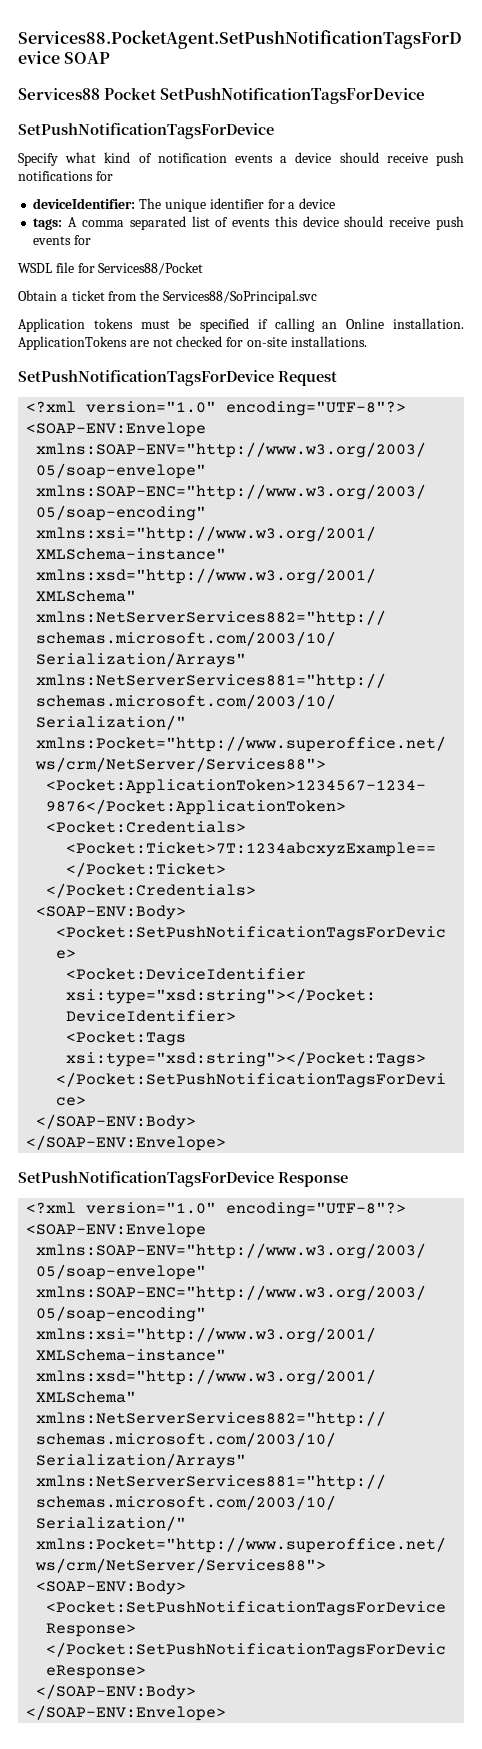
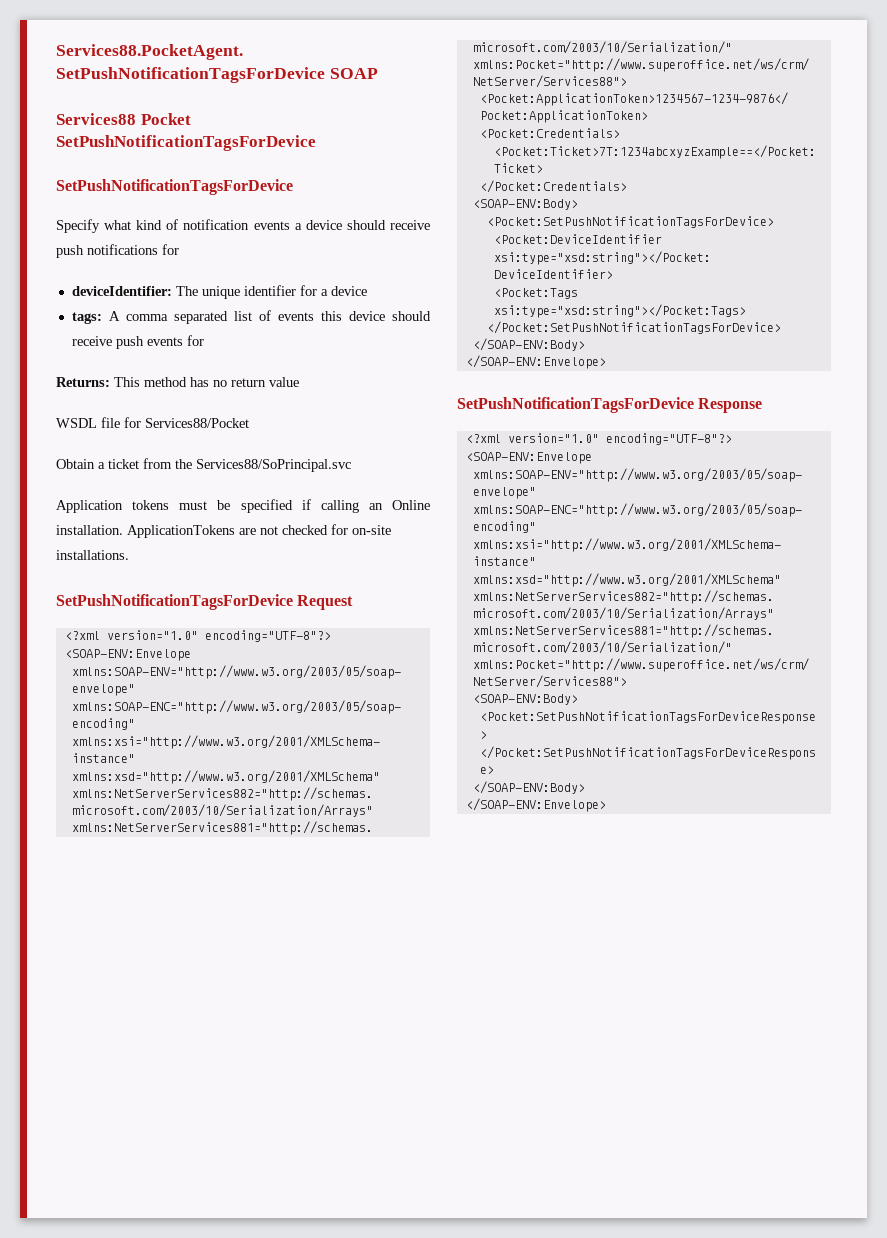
(92, 240) none -> [56,377,299,387] // Returns: This method has no return value

